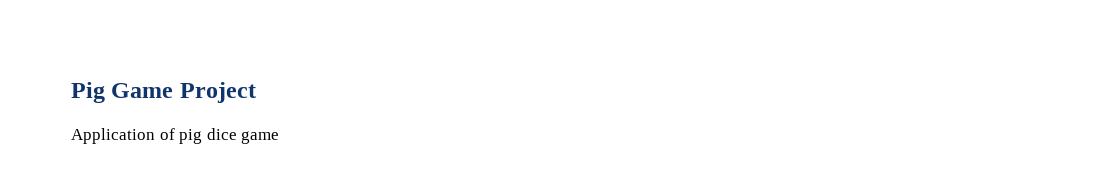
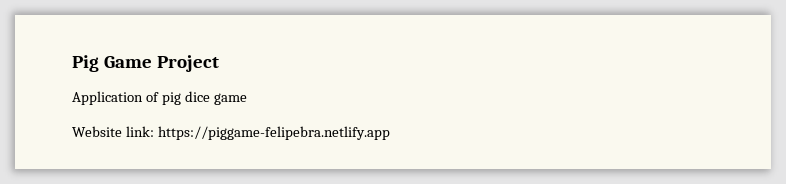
(280, 137) none -> [72,126,390,140] // Website link: https://piggame-felipebra.netlify.app

